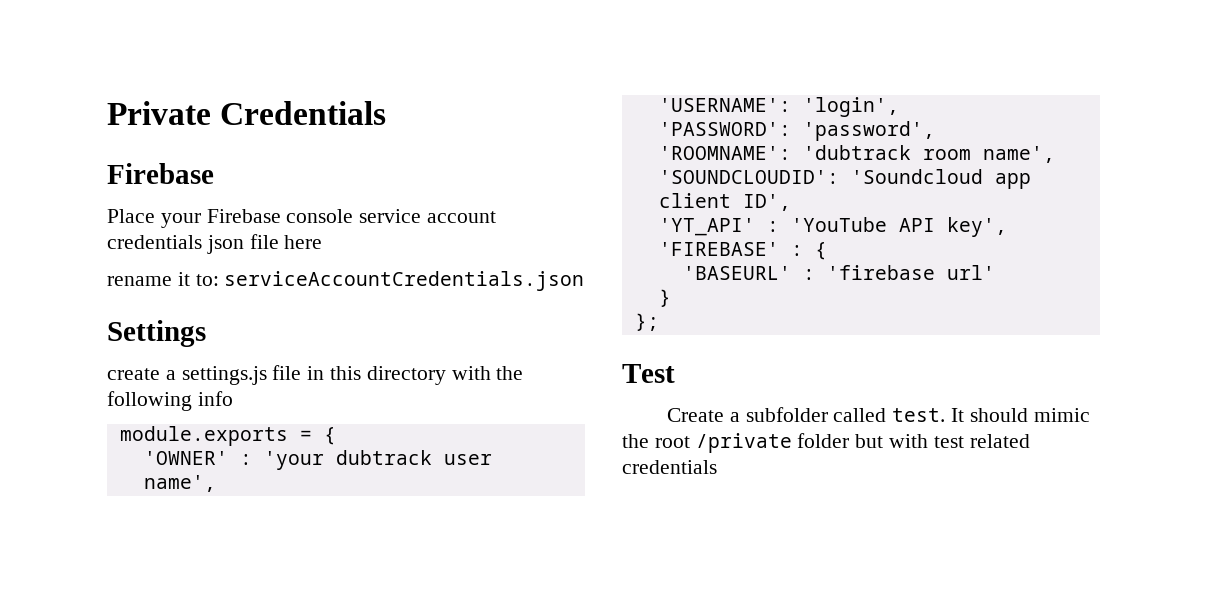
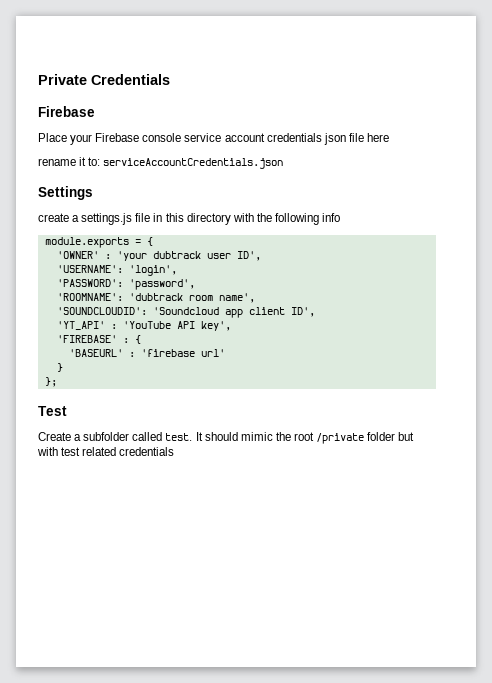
[143,475,216,492] name', -> [236,251,261,261] ID',

